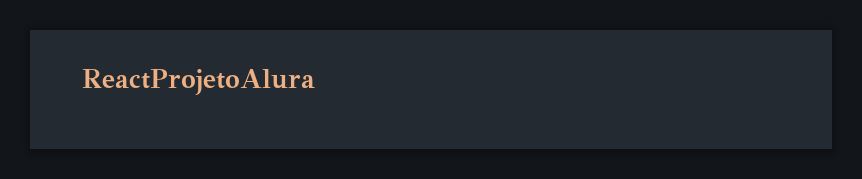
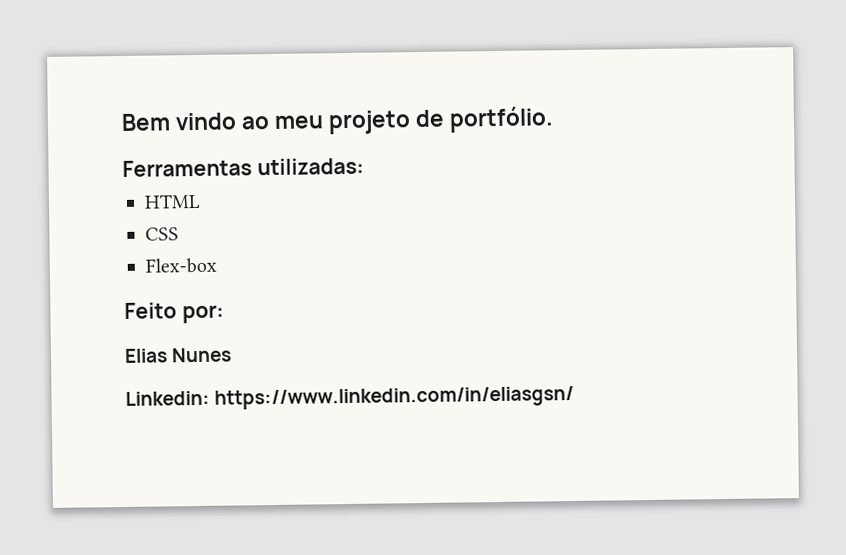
[82,69,315,95] ReactProjetoAlura -> [121,106,555,135] [122,157,364,177] [144,193,201,209] [145,227,179,241] [145,257,217,274] [124,302,224,324] [124,347,233,363] [125,386,575,410] Bem vindo ao meu projeto de portfólio. // Ferramentas utilizadas: // HTML // CSS // Flex-box // Feito por: // Elias Nunes // Linkedin: https://www.linkedin.com/in/eliasgsn/

